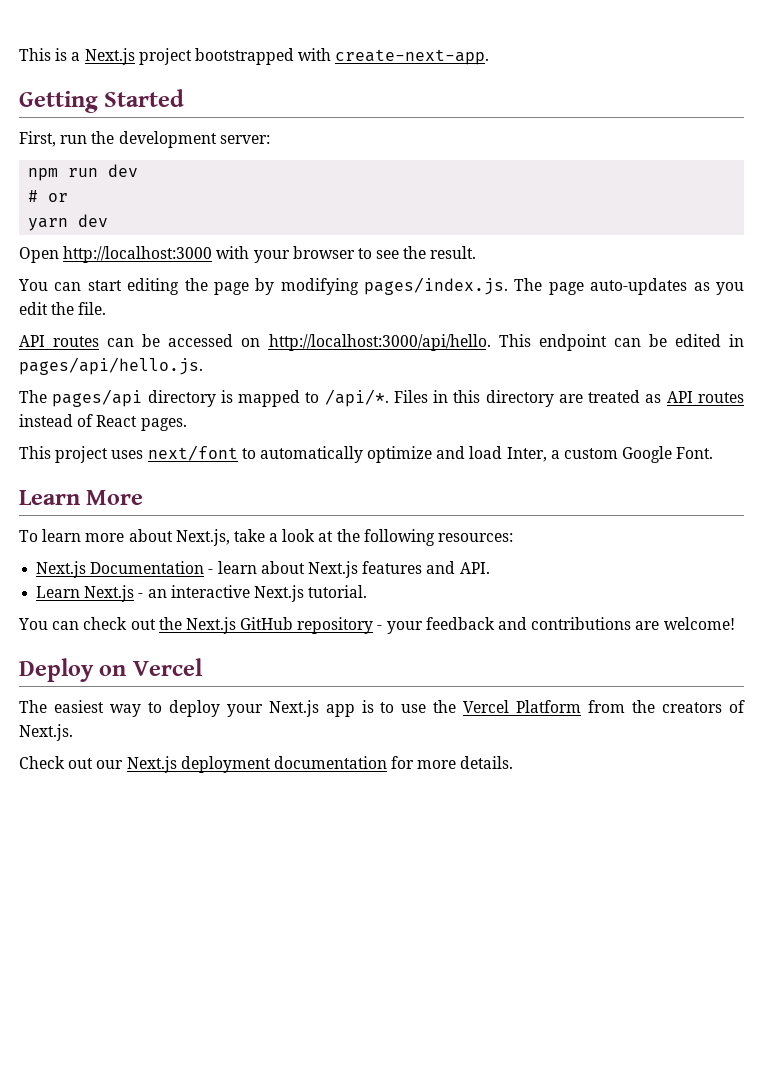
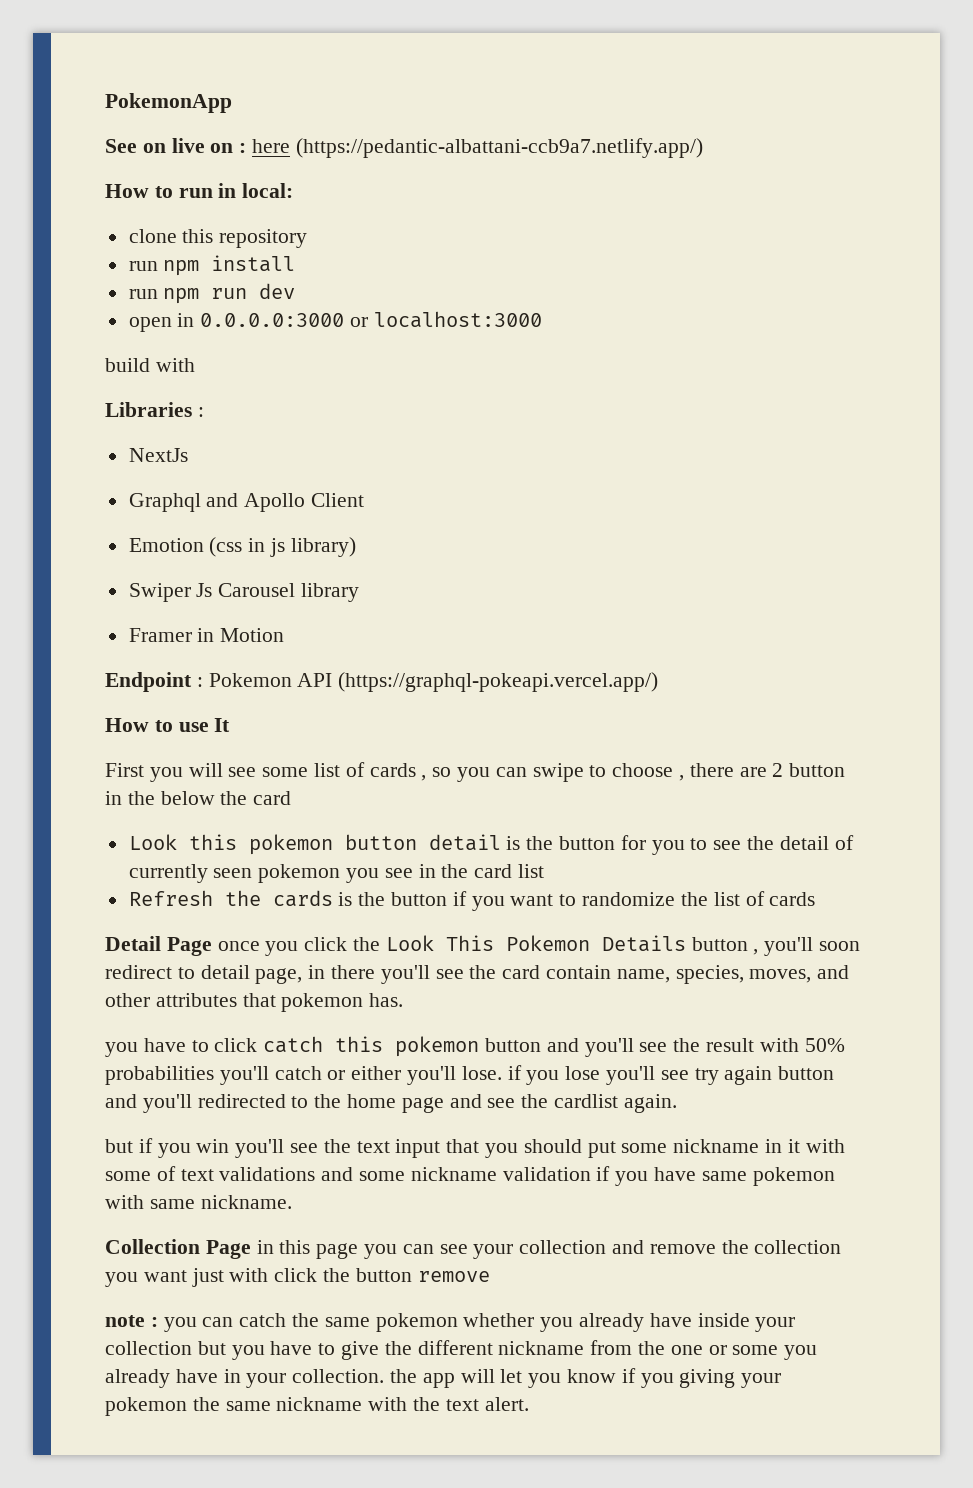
[19,48,490,65] [19,89,185,113] [19,131,270,148] [28,164,139,181] [28,190,69,202] [28,214,109,231] [19,246,477,263] [18,277,744,295] [19,302,107,315] [19,334,745,351] [19,357,203,375] [19,389,744,407] [19,414,187,431] [19,445,714,463] [19,490,144,505] [19,529,514,546] [36,561,490,578] [36,585,368,602] [18,617,735,634] [19,658,203,682] [19,700,746,717] [19,724,73,741] [19,756,514,773] This is a Next.js project bootstrapped with create-next-app. // Getting Started // First, run the development server: // npm run dev // # or // yarn dev // Open http://localhost:3000 with your browser to see the result. // You can start editing the page by modifying pages/index.js. The page auto-updates as you edit the file. // API routes can be accessed on http://localhost:3000/api/hello. This endpoint can be edited in pages/api/hello.js. // The pages/api directory is mapped to /api/*. Files in this directory are treated as API routes instead of React pages. // This project uses next/font to automatically optimize and load Inter, a custom Google Font. // Learn More // To learn more about Next.js, take a look at the following resources: // Next.js Documentation - learn about Next.js features and API. // Learn Next.js - an interactive Next.js tutorial. // You can check out the Next.js GitHub repository - your feedback and contributions are welcome! // Deploy on Vercel // The easiest way to deploy your Next.js app is to use the Vercel Platform from the creators of Next.js. // Check out our Next.js deployment documentation for more details. -> [105,93,232,113] [105,138,703,158] [105,183,294,198] [128,229,308,248] [128,255,296,276] [128,283,296,304] [128,311,542,332] [105,358,195,372] [105,402,204,417] [128,448,188,462] [128,493,365,512] [128,537,356,557] [128,583,360,602] [128,628,285,642] [105,672,659,692] [105,718,231,732] [105,762,846,782] [105,791,292,805] [128,834,854,855] [128,864,545,883] [128,890,816,911] [105,935,861,956] [105,965,850,984] [105,993,404,1012] [105,1036,845,1057] [105,1065,835,1085] [105,1094,677,1113] [105,1138,845,1158] [105,1166,835,1186] [105,1195,292,1209] [105,1239,842,1259] [105,1268,490,1287] [105,1313,796,1332] [105,1340,818,1360] [105,1368,782,1388] [105,1397,529,1416] PokemonApp // See on live on : here (https://pedantic-albattani-ccb9a7.netlify.app/) // How to run in local: // clone this repository // run npm install // run npm run dev // open in 0.0.0.0:3000 or localhost:3000 // build with // Libraries : // NextJs // Graphql and Apollo Client // Emotion (css in js library) // Swiper Js Carousel library // Framer in Motion // Endpoint : Pokemon API (https://graphql-pokeapi.vercel.app/) // How to use It // First you will see some list of cards , so you can swipe to choose , there are 2 button in the below the card // Look this pokemon button detail is the button for you to see the detail of currently seen pokemon you see in the card list // Refresh the cards is the button if you want to randomize the list of cards // Detail Page once you click the Look This Pokemon Details button , you'll soon redirect to detail page, in there you'll see the card contain name, species, moves, and other attributes that pokemon has. // you have to click catch this pokemon button and you'll see the result with 50% probabilities you'll catch or either you'll lose. if you lose you'll see try again button and you'll redirected to the home page and see the cardlist again. // but if you win you'll see the text input that you should put some nickname in it with some of text validations and some nickname validation if you have same pokemon with same nickname. // Collection Page in this page you can see your collection and remove the collection you want just with click the button remove // note : you can catch the same pokemon whether you already have inside your collection but you have to give the different nickname from the one or some you already have in your collection. the app will let you know if you giving your pokemon the same nickname with the text alert.

